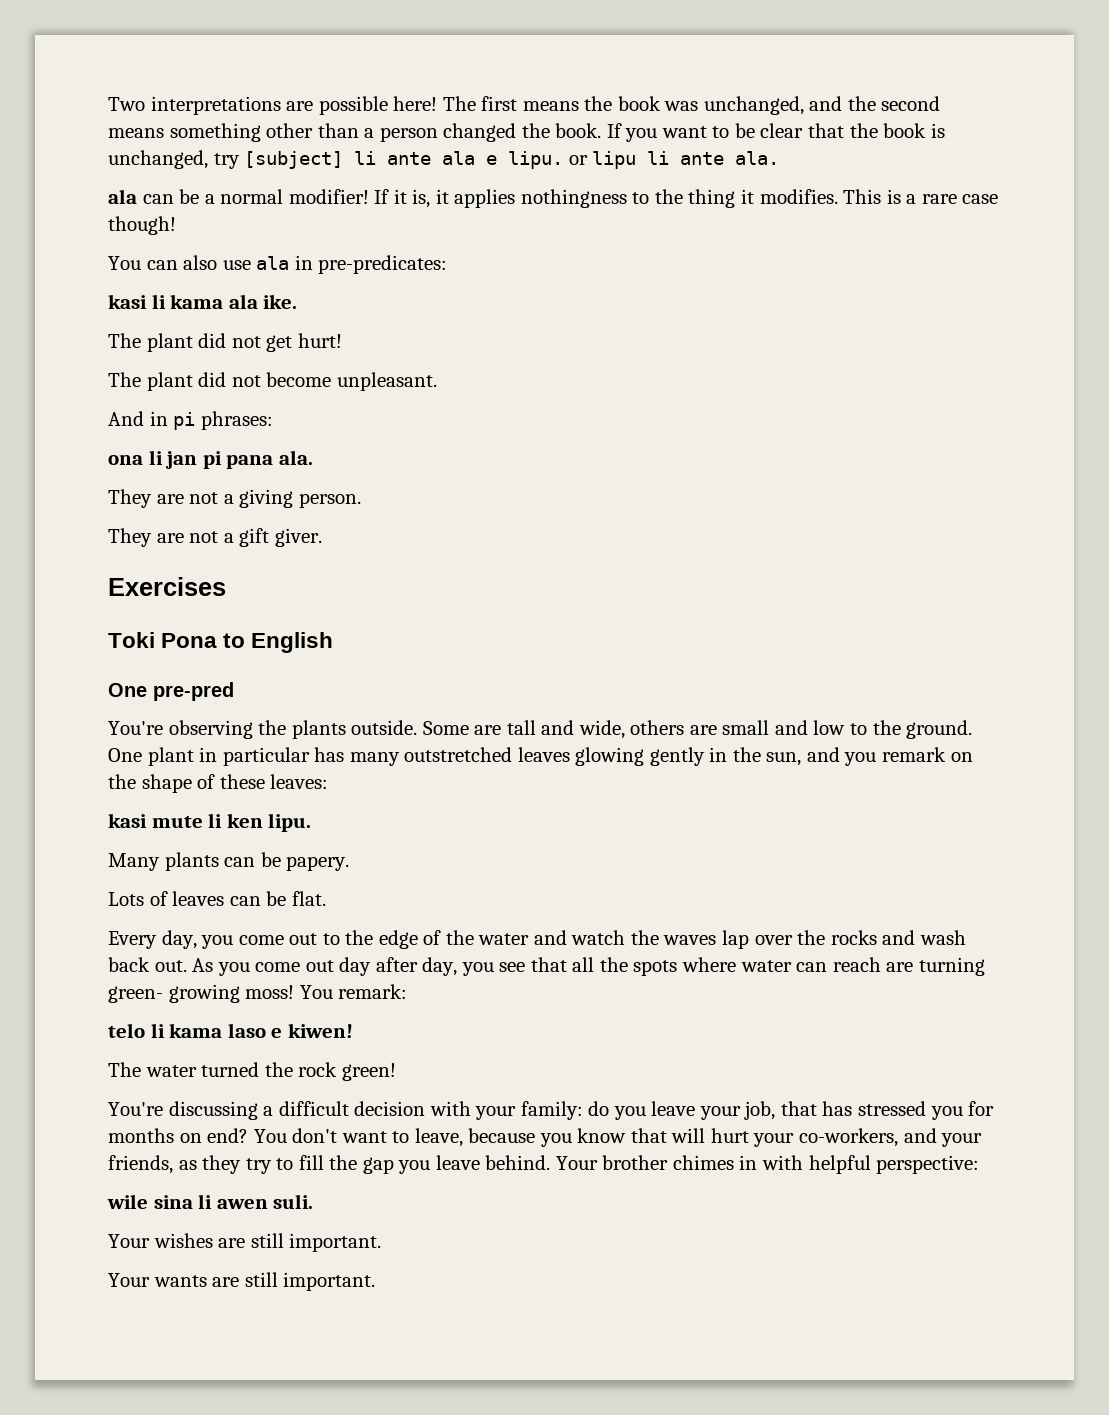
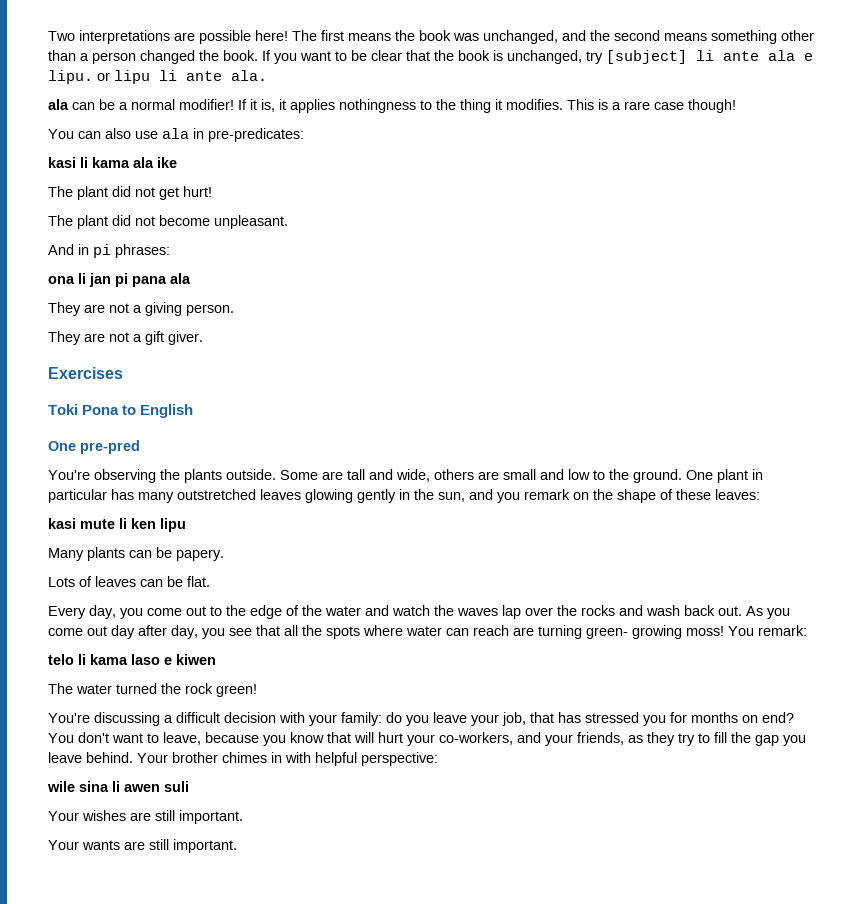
[263,294,298,309] ike. -> [157,157,177,168] ike
[278,450,313,465] ala. -> [170,273,191,284] ala
[268,813,312,832] lipu. -> [160,518,186,532] lipu
[287,1023,353,1038] kiwen! -> [176,654,216,665] kiwen
[273,1194,314,1209] suli. -> [164,781,189,792] suli

